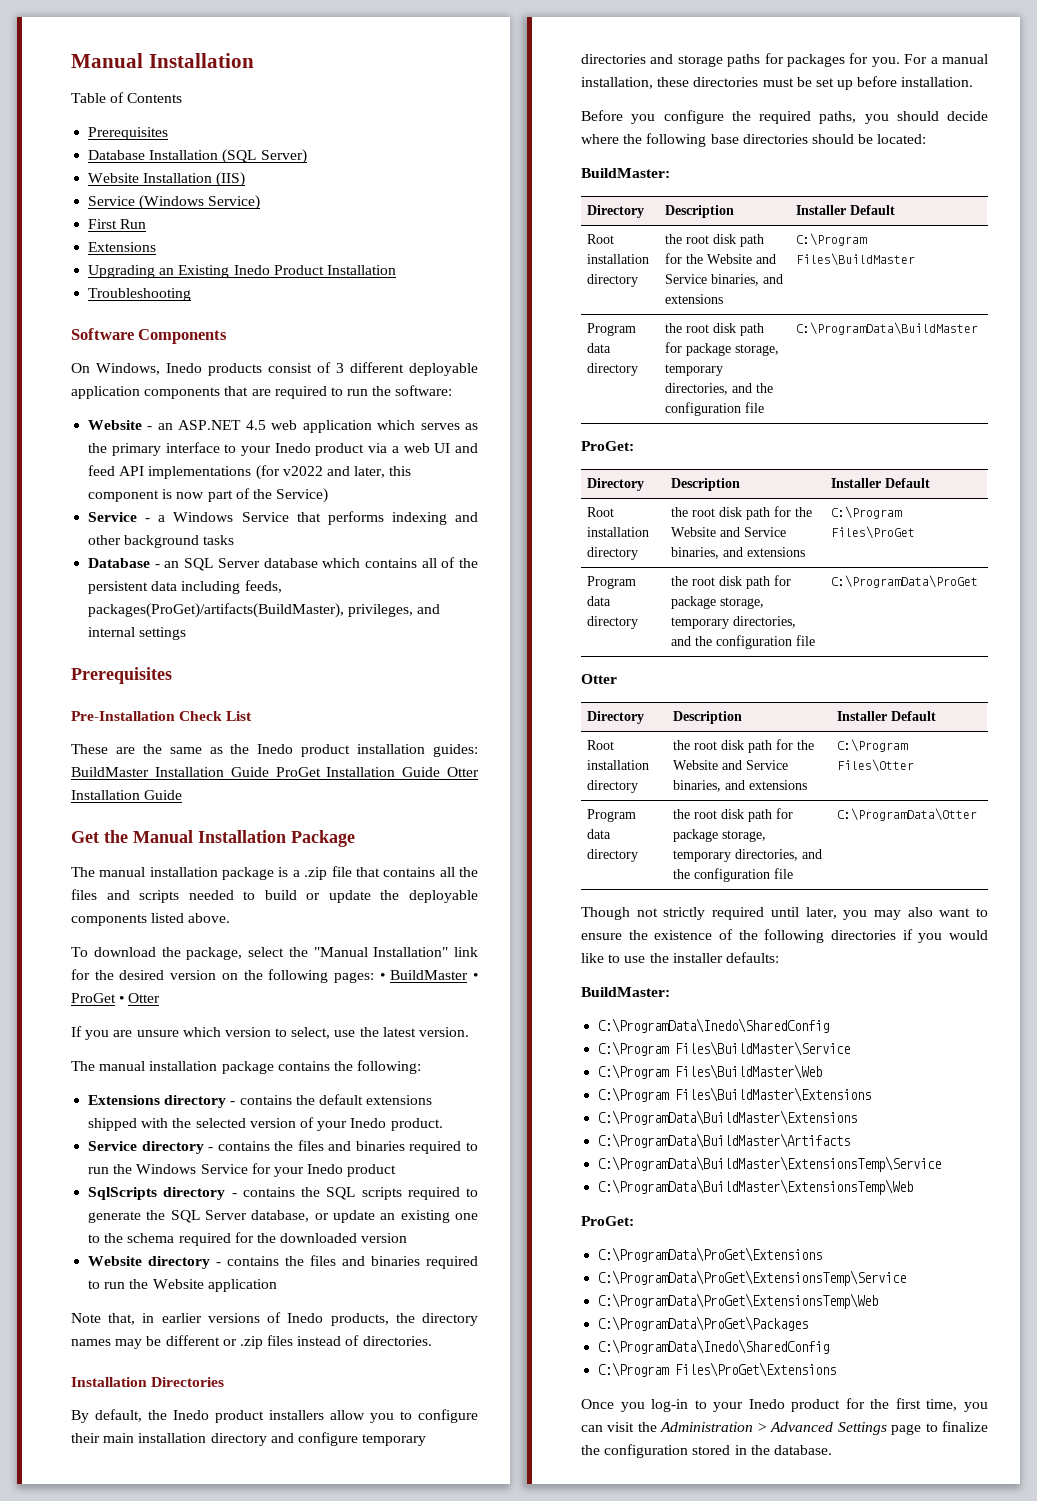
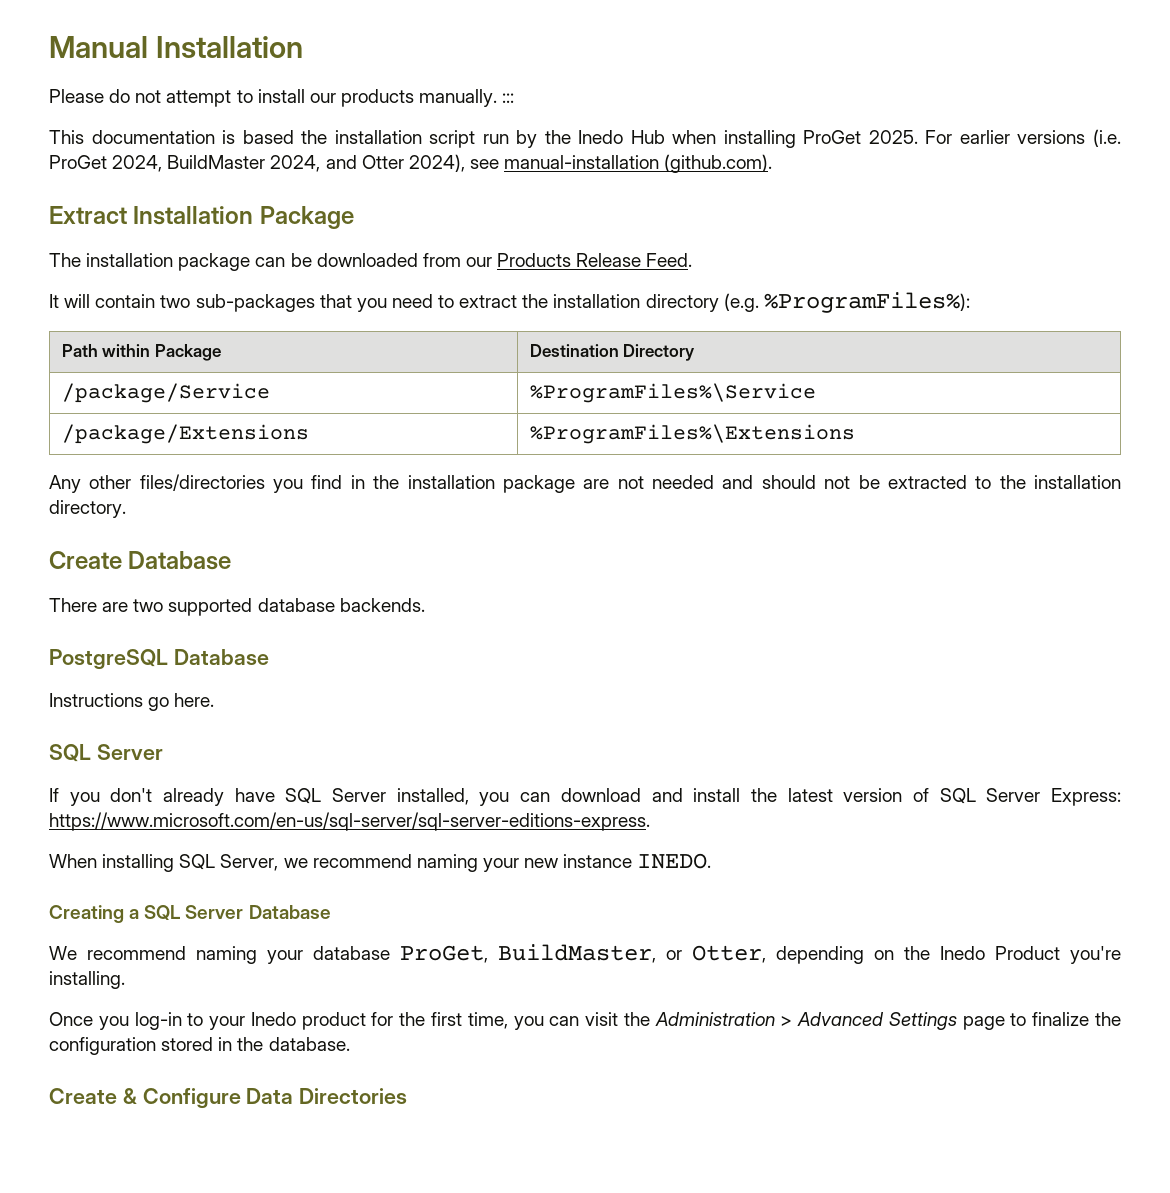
[71,92,183,103] [88,127,169,140] [88,149,307,164] [88,172,246,187] [88,195,261,210] [88,219,147,229] [88,242,157,252] [88,265,396,278] [88,288,192,301] [71,328,228,344] [71,362,478,376] [71,385,453,399] [88,420,478,433] [88,442,479,456] [88,465,412,480] [88,488,329,503] [88,511,478,525] [88,535,235,548] [88,557,478,571] [88,580,282,594] [88,603,441,618] [88,627,187,640] [71,667,172,684] [71,711,253,721] [71,744,478,757] [71,767,479,777] [71,790,183,800] [71,830,193,843] Table of Contents // Prerequisites // Database Installation (SQL Server) // Website Installation (IIS) // Service (Windows Service) // First Run // Extensions // Upgrading an Existing Inedo Product Installation // Troubleshooting // Software Components // On Windows, Inedo products consist of 3 different deployable application components that are required to run the software: // Website - an ASP.NET 4.5 web application which serves as the primary interface to your Inedo product via a web UI and feed API implementations (for v2022 and later, this component is now part of the Service) // Service - a Windows Service that performs indexing and other background tasks // Database - an SQL Server database which contains all of the persistent data including feeds, packages(ProGet)/artifacts(BuildMaster), privileges, and internal settings // Prerequisites // Pre-Installation Check List // These are the same as the Inedo product installation guides: BuildMaster Installation Guide ProGet Installation Guide Otter Installation Guide // Get the Manual -> [49,89,515,107] [49,129,1121,148] [49,154,773,173] [49,206,127,224] Please do not attempt to install our products manually. ::: // This documentation is based the installation script run by the Inedo Hub when installing ProGet 2025. For earlier versions (i.e. ProGet 2024, BuildMaster 2024, and Otter 2024), see manual-installation (github.com). // Extract
[99,866,479,880] [71,889,478,903] [71,913,231,926] [71,947,478,960] [71,969,478,983] [71,993,161,1003] [71,1026,470,1040] [71,1060,422,1074] [88,1094,433,1108] [88,1117,443,1131] [88,1140,479,1154] [88,1163,397,1177] [88,1187,478,1200] [88,1210,478,1223] [88,1232,408,1246] [88,1255,478,1269] [88,1279,277,1292] [71,1312,478,1326] [71,1335,432,1349] [71,1377,225,1387] [71,1409,478,1423] [71,1432,427,1446] [581,53,988,67] [581,76,974,90] [581,110,988,124] [581,133,927,147] [581,168,670,178] [587,205,645,218] [665,205,735,218] [796,205,896,215] [587,234,615,244] [587,254,650,264] [587,274,639,287] [665,234,765,247] [665,253,777,264] [665,274,784,286] [665,294,724,304] [796,233,868,246] [796,253,916,266] [587,323,637,336] [587,343,612,353] [587,363,639,376] [665,323,765,336] [665,342,780,356] [665,364,724,376] [665,383,774,395] [665,402,765,416] [796,322,979,335] [581,441,634,451] [587,478,645,491] [671,478,741,491] [831,478,931,488] [587,507,615,517] [587,527,650,537] [587,547,639,560] [671,506,813,520] [671,527,787,537] [671,547,806,559] [831,506,903,519] [831,526,916,539] [587,576,637,589] [587,596,612,606] [587,616,639,629] [671,575,792,589] [671,596,765,609] [671,616,797,629] [671,635,816,649] [831,575,979,588] [581,674,617,684] [587,711,645,724] [673,711,743,724] [837,711,937,721] [587,740,615,750] [587,760,650,770] [587,780,639,793] [673,739,815,753] [673,760,789,770] [673,780,808,792] [837,739,909,752] [837,759,915,772] [587,809,637,822] [587,829,612,839] [587,849,639,862] [673,808,794,822] [673,829,767,842] [673,849,823,862] [673,868,794,882] [837,808,978,821] [581,907,988,920] [581,929,988,943] [581,952,779,963] [581,987,670,997] [598,1018,830,1033] [598,1041,851,1056] [598,1064,823,1079] [598,1087,872,1102] [598,1110,858,1125] [598,1133,851,1148] [598,1156,942,1172] [598,1179,914,1195] [581,1216,634,1226] [598,1247,823,1262] [598,1270,907,1286] [598,1293,879,1309] [598,1316,809,1331] [598,1339,830,1354] [598,1362,837,1377] manual installation package is a .zip file that contains all the files and scripts needed to build or update the deployable components listed above. // To download the package, select the "Manual Installation" link for the desired version on the following pages: • BuildMaster • ProGet • Otter // If you are unsure which version to select, use the latest version. // The manual installation package contains the following: // Extensions directory - contains the default extensions shipped with the selected version of your Inedo product. // Service directory - contains the files and binaries required to run the Windows Service for your Inedo product // SqlScripts directory - contains the SQL scripts required to generate the SQL Server database, or update an existing one to the schema required for the downloaded version // Website directory - contains the files and binaries required to run the Website application // Note that, in earlier versions of Inedo products, the directory names may be different or .zip files instead of directories. // Installation Directories // By default, the Inedo product installers allow you to configure their main installation directory and configure temporary directories and storage paths for packages for you. For a manual installation, these directories must be set up before installation. // Before you configure the required paths, you should decide where the following base directories should be located: // BuildMaster: // Directory | Description | Installer Default // Root installation directory | the root disk path for the Website and Service binaries, and extensions | C:\Program Files\BuildMaster // Program data directory | the root disk path for package storage, temporary directories, and the configuration file | C:\ProgramData\BuildMaster // ProGet: // Directory | Description | Installer Default // Root installation directory | the root disk path for the Website and Service binaries, and extensions | C:\Program Files\ProGet // Program data directory | the root disk path for package storage, temporary directories, and the configuration file | C:\ProgramData\ProGet // Otter // Directory | Description | Installer Default // Root installation directory | the root disk path for the Website and Service binaries, and extensions | C:\Program Files\Otter // Program data directory | the root disk path for package storage, temporary directories, and the configuration file | C:\ProgramData\Otter // Though not strictly required until later, you may also want to ensure the existence of the following directories if you would like to use the installer defaults: // BuildMaster: // C:\ProgramData\Inedo\SharedConfig // C:\Program Files\BuildMaster\Service // C:\Program Files\BuildMaster\Web // C:\Program Files\BuildMaster\Extensions // C:\ProgramData\BuildMaster\Extensions // C:\ProgramData\BuildMaster\Artifacts // C:\ProgramData\BuildMaster\ExtensionsTemp\Service // C:\ProgramData\BuildMaster\ExtensionsTemp\Web // ProGet: // C:\ProgramData\ProGet\Extensions // C:\ProgramData\ProGet\ExtensionsTemp\Service // C:\ProgramData\ProGet\ExtensionsTemp\Web // C:\ProgramData\ProGet\Packages // C:\ProgramData\Inedo\SharedConfig // C:\Program Files\ProGet\Extensions -> [86,253,693,271] [49,292,970,313] [61,344,221,361] [529,344,696,361] [61,383,270,403] [529,383,816,403] [61,424,309,444] [529,424,855,444] [49,474,1121,493] [49,500,126,518] [49,551,232,570] [49,598,425,616] [49,649,269,670] [49,693,215,711] [49,744,163,762] [49,788,1122,806] [49,812,650,831] [49,853,712,872] [49,905,331,923] [49,944,1121,964] [49,971,125,989] installation package can be downloaded from our Products Release Feed. // It will contain two sub-packages that you need to extract the installation directory (e.g. %ProgramFiles%): // Path within Package | Destination Directory // /package/Service | %ProgramFiles%\Service // /package/Extensions | %ProgramFiles%\Extensions // Any other files/directories you find in the installation package are not needed and should not be extracted to the installation directory. // Create Database // There are two supported database backends. // PostgreSQL Database // Instructions go here. // SQL Server // If you don't already have SQL Server installed, you can download and install the latest version of SQL Server Express: https://www.microsoft.com/en-us/sql-server/sql-server-editions-express. // When installing SQL Server, we recommend naming your new instance INEDO. // Creating a SQL Server Database // We recommend naming your database ProGet, BuildMaster, or Otter, depending on the Inedo Product you're installing.
(832, 1450) none -> [49,1088,408,1109] // Create & Configure Data Directories

